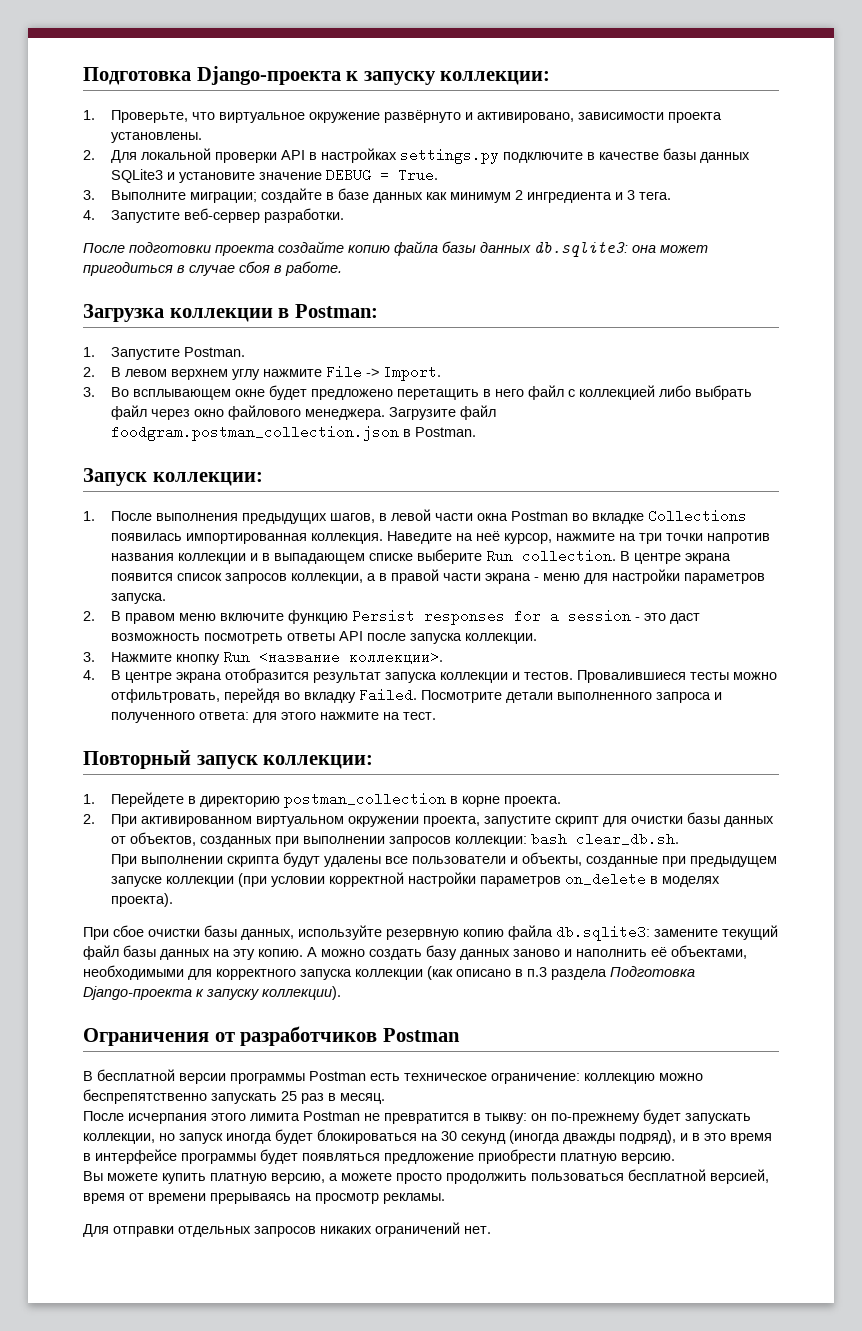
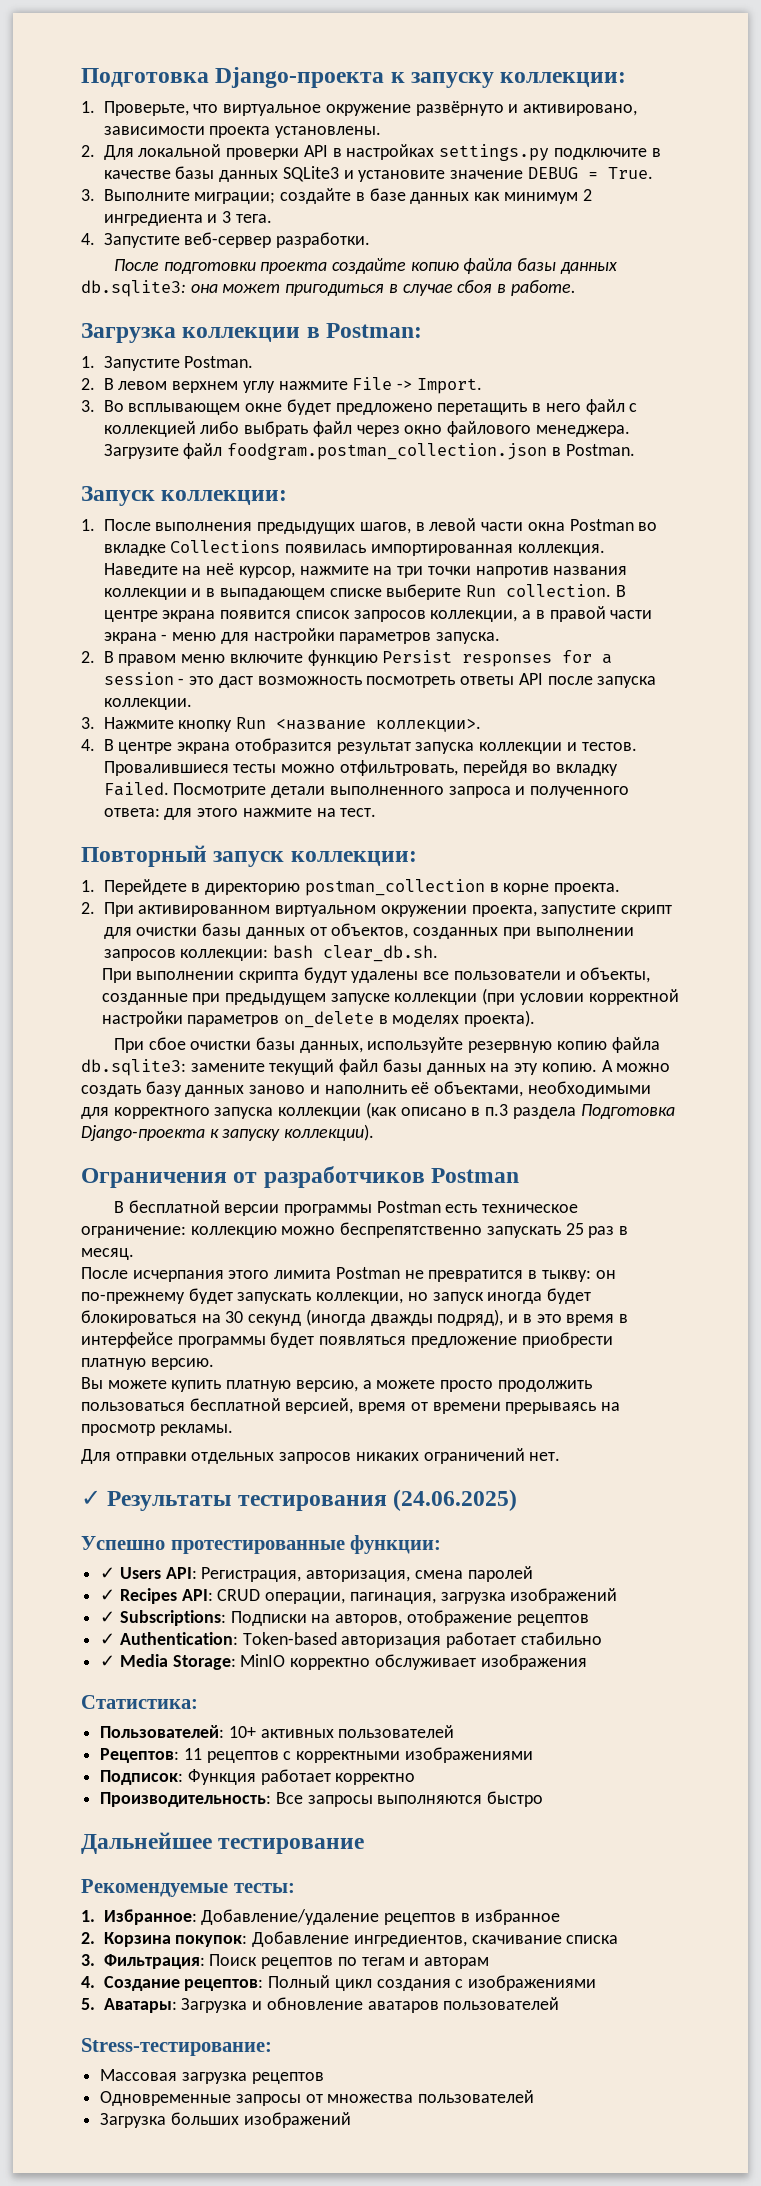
(491, 1230) none -> [81,1489,518,1511] [81,1535,442,1554] [100,1566,533,1582] [100,1588,618,1604] [100,1610,589,1626] [100,1632,602,1648] [100,1654,587,1670] [81,1695,198,1709] [100,1725,455,1738] [100,1747,533,1763] [100,1769,416,1785] [100,1791,544,1807] [81,1832,365,1854] [81,1879,295,1897] [81,1909,560,1925] [81,1931,619,1947] [81,1954,490,1969] [81,1975,597,1991] [81,1997,560,2013] [81,2038,272,2056] [100,2069,324,2084] [100,2090,535,2106] [100,2112,351,2128] // ✓ Результаты тестирования (24.06.2025) // Успешно протестированные функции: // ✓ Users API: Регистрация, авторизация, смена паролей // ✓ Recipes API: CRUD операции, пагинация, загрузка изображений // ✓ Subscriptions: Подписки на авторов, отображение рецептов // ✓ Authentication: Token-based авторизация работает стабильно // ✓ Media Storage: MinIO корректно обслуживает изображения // Статистика: // Пользователей: 10+ активных пользователей // Рецептов: 11 рецептов с корректными изображениями // Подписок: Функция работает корректно // Производительность: Все запросы выполняются быстро // Дальнейшее тестирование // Рекомендуемые тесты: // 1. Избранное: Добавление/удаление рецептов в избранное // 2. Корзина покупок: Добавление ингредиентов, скачивание списка // 3. Фильтрация: Поиск рецептов по тегам и авторам // 4. Создание рецептов: Полный цикл создания с изображениями // 5. Аватары: Загрузка и обновление аватаров пользователей // Stress-тестирование: // Массовая загрузка рецептов // Одновременные запросы от множества пользователей // Загрузка больших изображений

